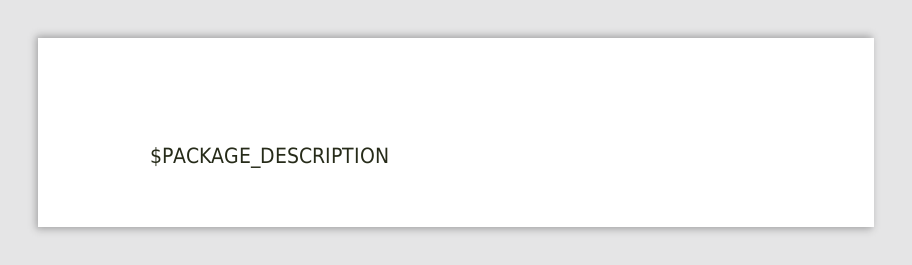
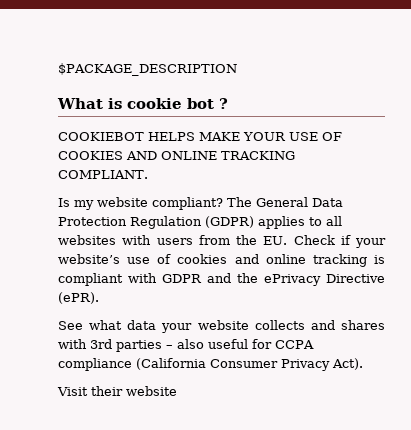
(389, 157) none -> [57,98,228,109] [58,132,342,141] [58,151,295,160] [58,170,148,179] [58,197,343,210] [58,216,342,229] [58,235,386,248] [58,254,385,267] [58,273,385,286] [58,292,99,304] [58,320,385,333] [58,339,314,352] [58,358,363,371] [57,386,177,396] // What is cookie bot ? // COOKIEBOT HELPS MAKE YOUR USE OF COOKIES AND ONLINE TRACKING COMPLIANT. // Is my website compliant? The General Data Protection Regulation (GDPR) applies to all websites with users from the EU. Check if your website’s use of cookies and online tracking is compliant with GDPR and the ePrivacy Directive (ePR). // See what data your website collects and shares with 3rd parties – also useful for CCPA compliance (California Consumer Privacy Act). // Visit their website

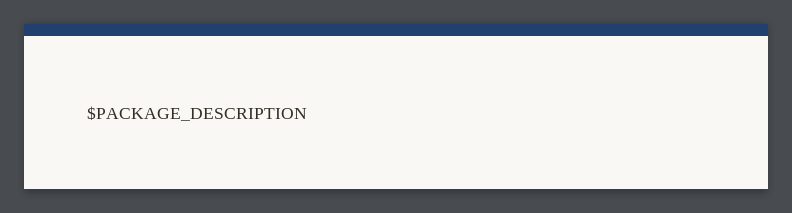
[57,98,228,109] [58,132,342,141] [58,151,295,160] [58,170,148,179] [58,197,343,210] [58,216,342,229] [58,235,386,248] [58,254,385,267] [58,273,385,286] [58,292,99,304] [58,320,385,333] [58,339,314,352] [58,358,363,371] [57,386,177,396] // What is cookie bot ? // COOKIEBOT HELPS MAKE YOUR USE OF COOKIES AND ONLINE TRACKING COMPLIANT. // Is my website compliant? The General Data Protection Regulation (GDPR) applies to all websites with users from the EU. Check if your website’s use of cookies and online tracking is compliant with GDPR and the ePrivacy Directive (ePR). // See what data your website collects and shares with 3rd parties – also useful for CCPA compliance (California Consumer Privacy Act). // Visit their website -> (307, 113) none

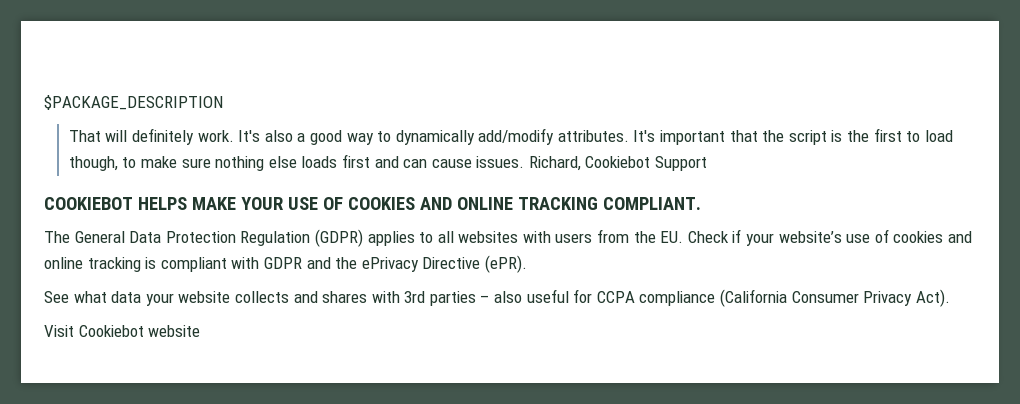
(307, 113) none -> [68,128,953,145] [68,154,708,171] [44,197,701,210] [44,229,972,247] [44,255,527,273] [44,289,950,307] [44,325,201,337] // That will definitely work. It's also a good way to dynamically add/modify attributes. It's important that the script is the first to load though, to make sure nothing else loads first and can cause issues. Richard, Cookiebot Support // COOKIEBOT HELPS MAKE YOUR USE OF COOKIES AND ONLINE TRACKING COMPLIANT. // The General Data Protection Regulation (GDPR) applies to all websites with users from the EU. Check if your website’s use of cookies and online tracking is compliant with GDPR and the ePrivacy Directive (ePR). // See what data your website collects and shares with 3rd parties – also useful for CCPA compliance (California Consumer Privacy Act). // Visit Cookiebot website

